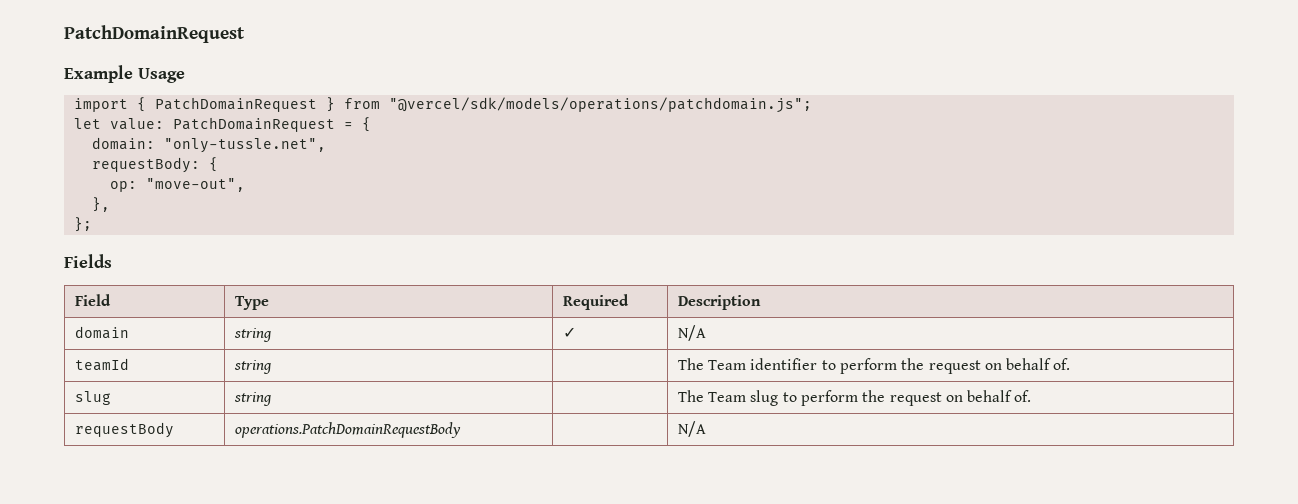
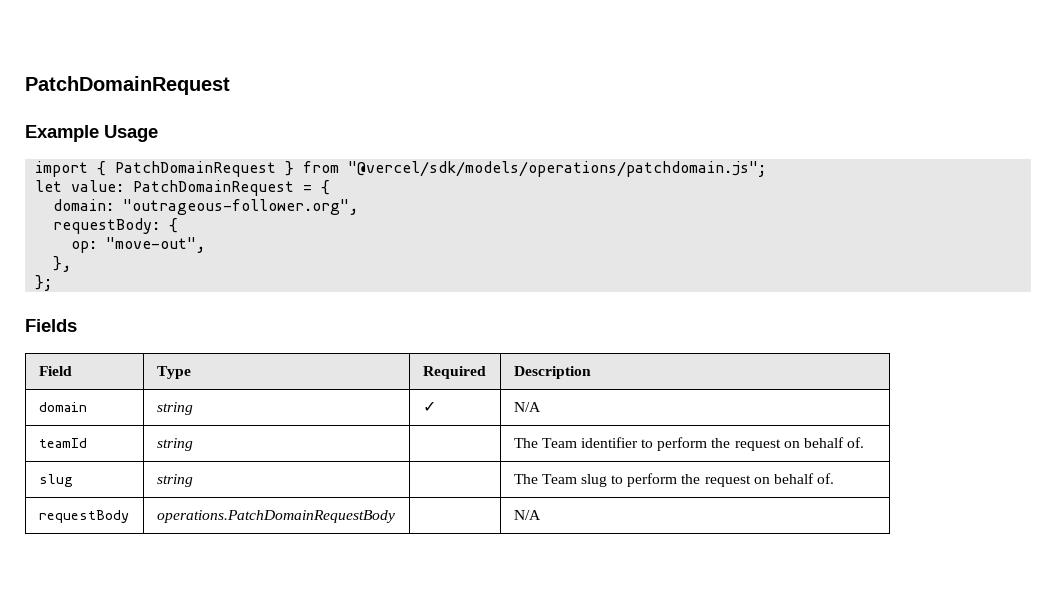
[163,138,326,153] "only-tussle.net", -> [123,199,359,215] "outrageous-follower.org",

